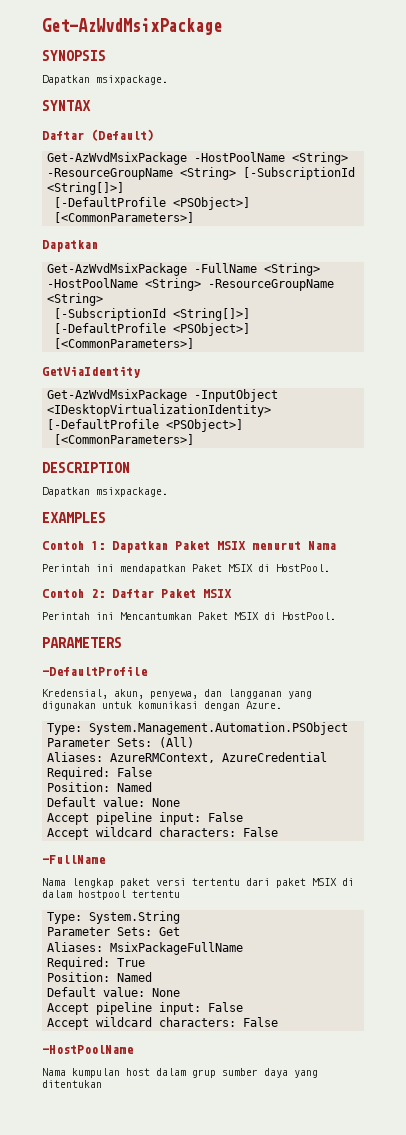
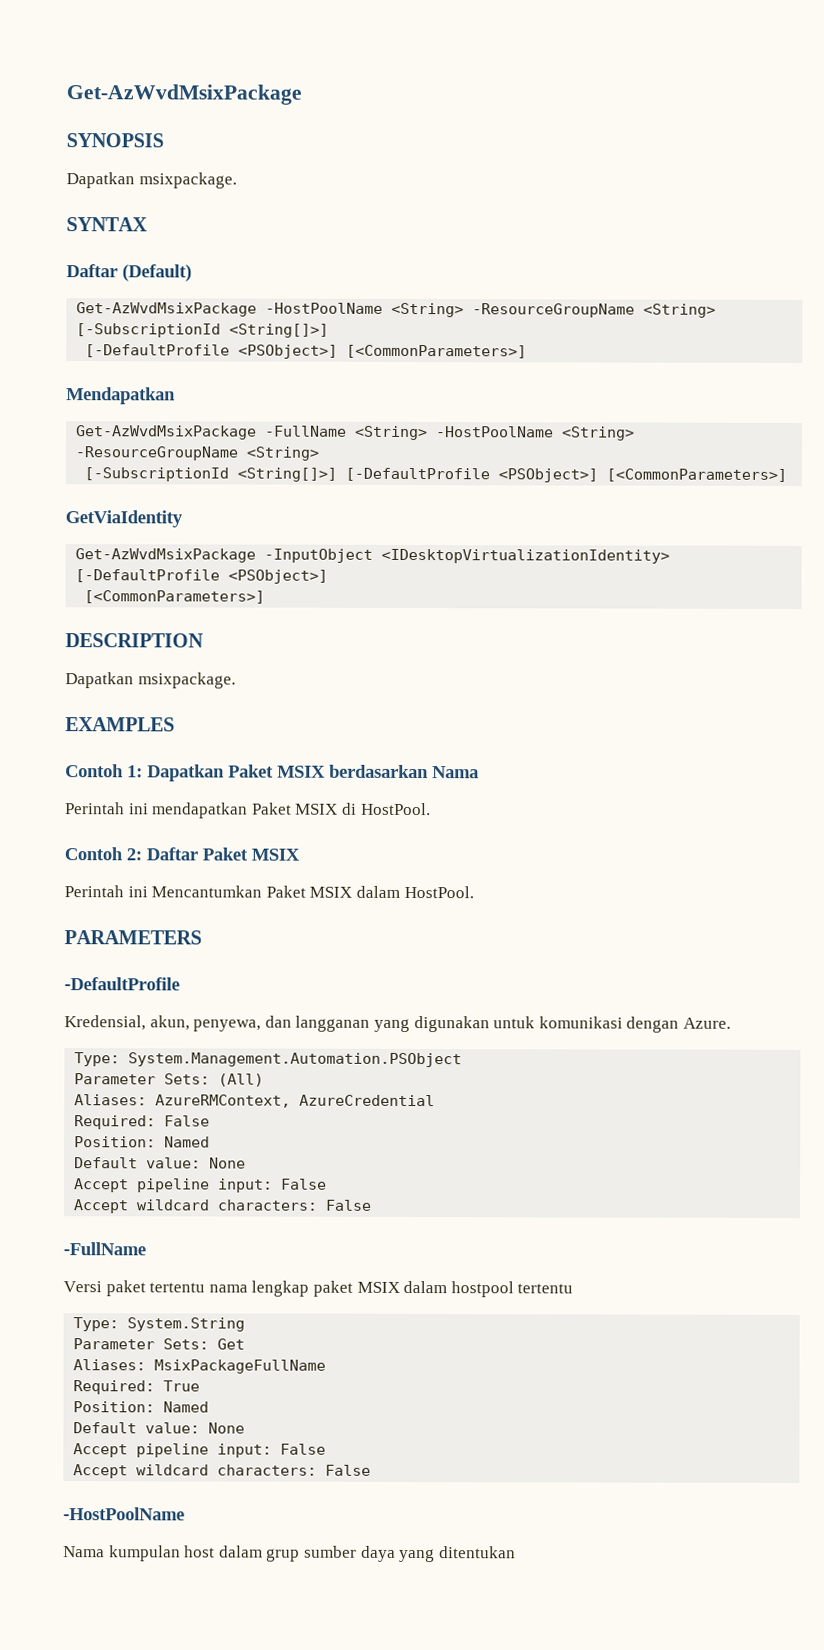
[42,240,98,252] Dapatkan -> [66,387,176,405] Mendapatkan
[252,541,301,550] menurut -> [329,764,429,779] berdasarkan
[264,612,276,620] di -> [355,885,400,898] dalam
[42,878,354,888] Nama lengkap paket versi tertentu dari paket MSIX di -> [63,1280,400,1297] Versi paket tertentu nama lengkap paket MSIX

